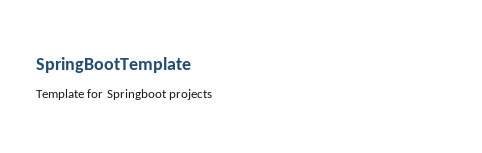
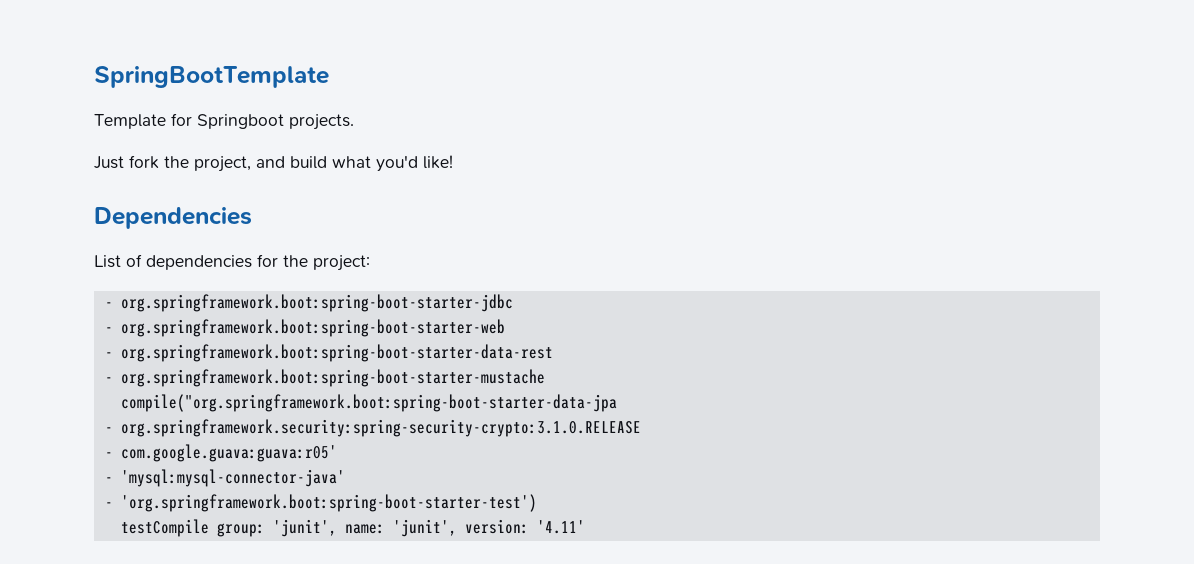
[169,89,213,100] projects -> [289,114,354,130] [94,155,453,172] [94,207,252,229] [94,254,370,271] [104,294,513,312] [104,319,505,337] [104,344,553,362] [104,369,545,387] [120,394,617,412] [104,419,641,437] [104,444,337,462] [104,469,345,487] [104,494,537,512] [120,519,585,537] projects. // Just fork the project, and build what you'd like! // Dependencies // List of dependencies for the project: // - org.springframework.boot:spring-boot-starter-jdbc // - org.springframework.boot:spring-boot-starter-web // - org.springframework.boot:spring-boot-starter-data-rest // - org.springframework.boot:spring-boot-starter-mustache // compile("org.springframework.boot:spring-boot-starter-data-jpa // - org.springframework.security:spring-security-crypto:3.1.0.RELEASE // - com.google.guava:guava:r05' // - 'mysql:mysql-connector-java' // - 'org.springframework.boot:spring-boot-starter-test') // testCompile group: 'junit', name: 'junit', version: '4.11'

